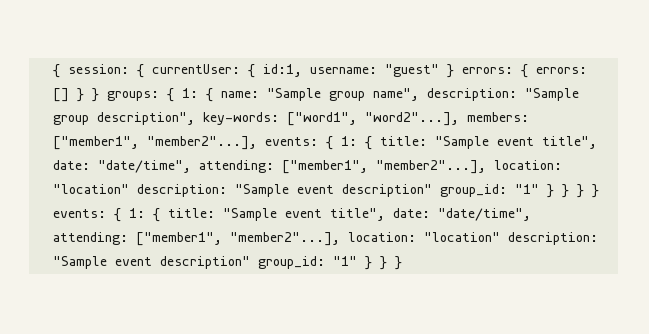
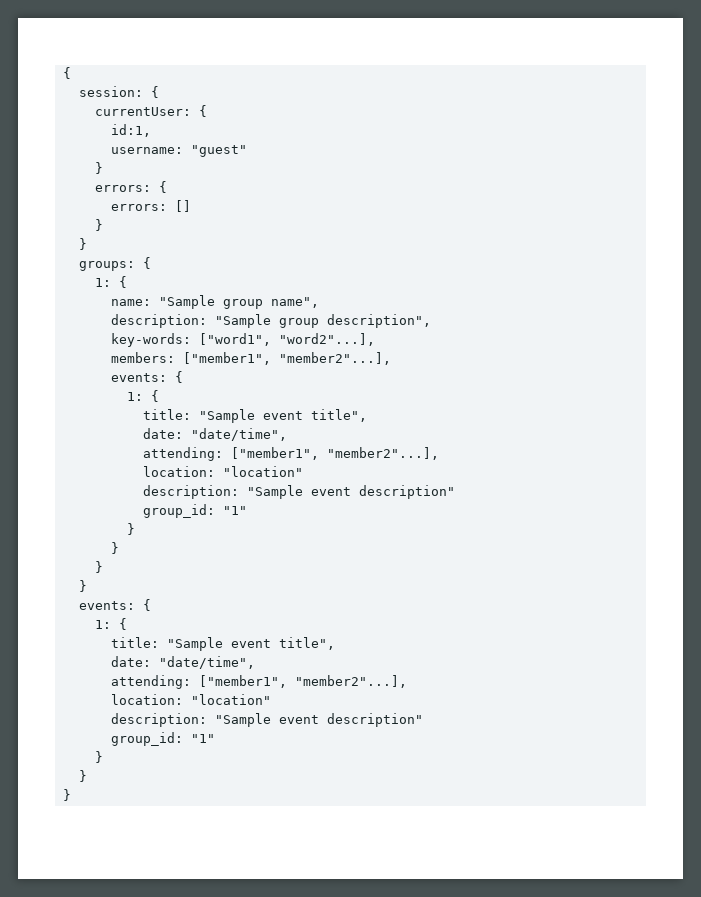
[52,64,60,78] { -> [62,67,71,79] { //
(144, 71) none -> (159, 92) //
(255, 71) none -> (207, 111) //
(302, 70) none -> (151, 130) //
[446,64,454,78] } -> [94,162,103,174] // } //
(528, 71) none -> (167, 187) //
[76,88,99,102] } } -> [94,219,103,231] [78,238,87,250] // } // } //
[181,88,213,102] 1: { -> [94,276,127,288] // 1: { //
(419, 94) none -> (319, 302) //
(195, 118) none -> (431, 321) //
(459, 119) none -> (375, 339) //
[264,136,597,150] [52,160,562,174] [52,184,599,198] [52,208,531,222] [52,232,598,246] [52,256,387,270] events: { 1: { title: "Sample event title", date: "date/time", attending: ["member1", "member2"...], location: "location" description: "Sample event description" group_id: "1" } } } } events: { 1: { title: "Sample event title", date: "date/time", attending: ["member1", "member2"...], location: "location" description: "Sample event description" group_id: "1" } } -> [110,371,183,383] [126,390,159,402] [142,409,367,423] [142,428,287,441] [142,447,439,461] [142,466,303,477] [142,485,455,499] [142,504,247,518] [126,523,135,535] [110,542,119,554] [94,561,103,573] [78,580,87,592] [78,599,151,611] [94,618,127,630] [110,637,335,651] [110,656,255,669] [110,675,407,689] [110,694,271,705] [110,713,423,727] [110,732,215,746] [94,751,103,763] [78,770,87,782] // events: { // 1: { // title: "Sample event title", // date: "date/time", // attending: ["member1", "member2"...], // location: "location" // description: "Sample event description" // group_id: "1" // } // } // } // } // events: { // 1: { // title: "Sample event title", // date: "date/time", // attending: ["member1", "member2"...], // location: "location" // description: "Sample event description" // group_id: "1" // } // } //

